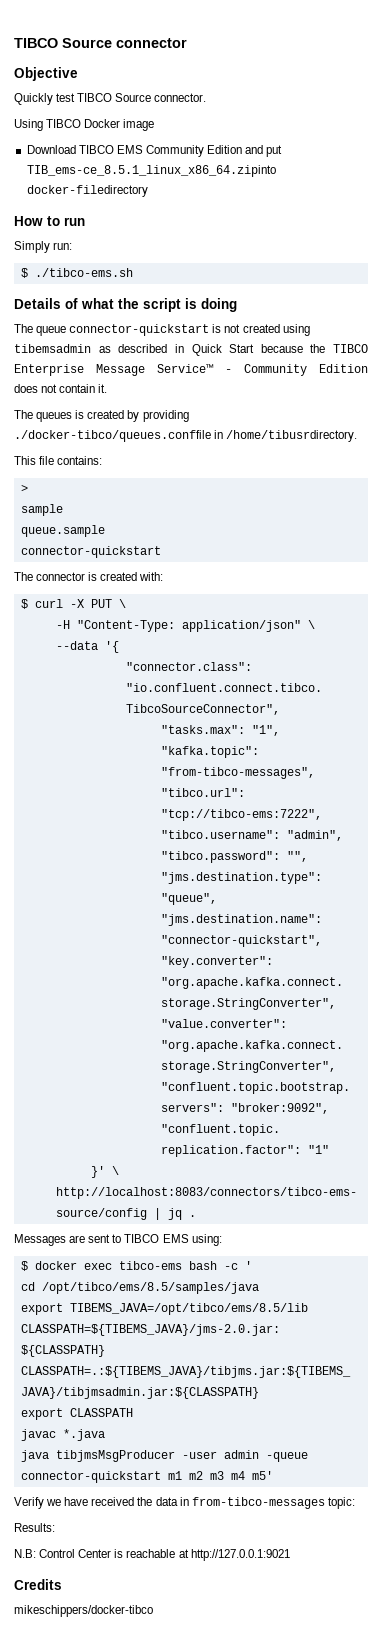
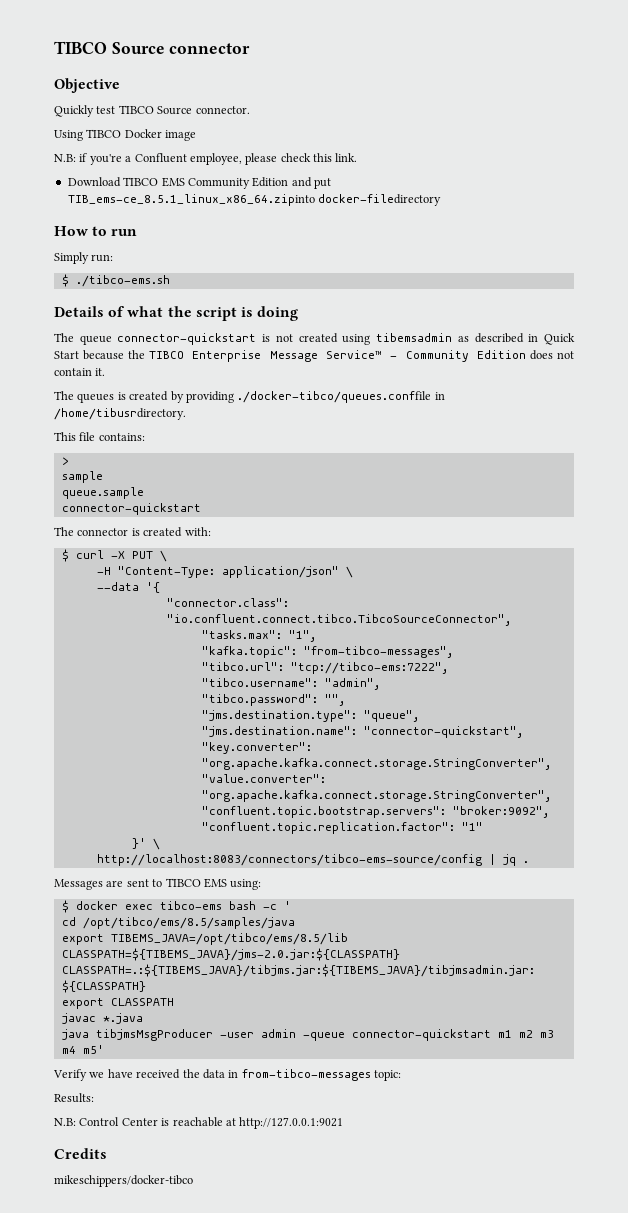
(155, 125) none -> [54,153,358,165] // N.B: if you're a Confluent employee, please check this link.

